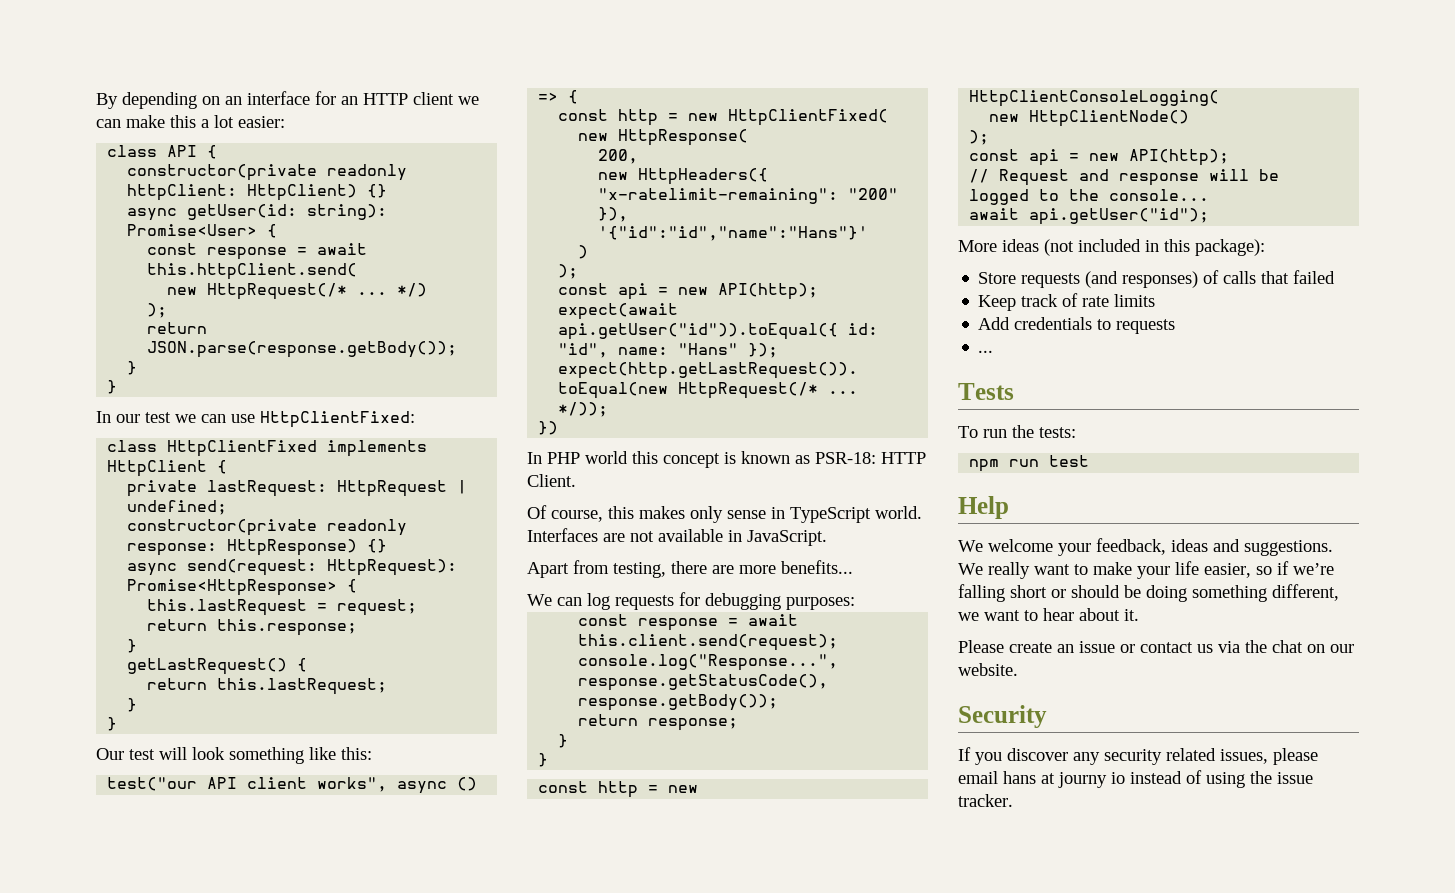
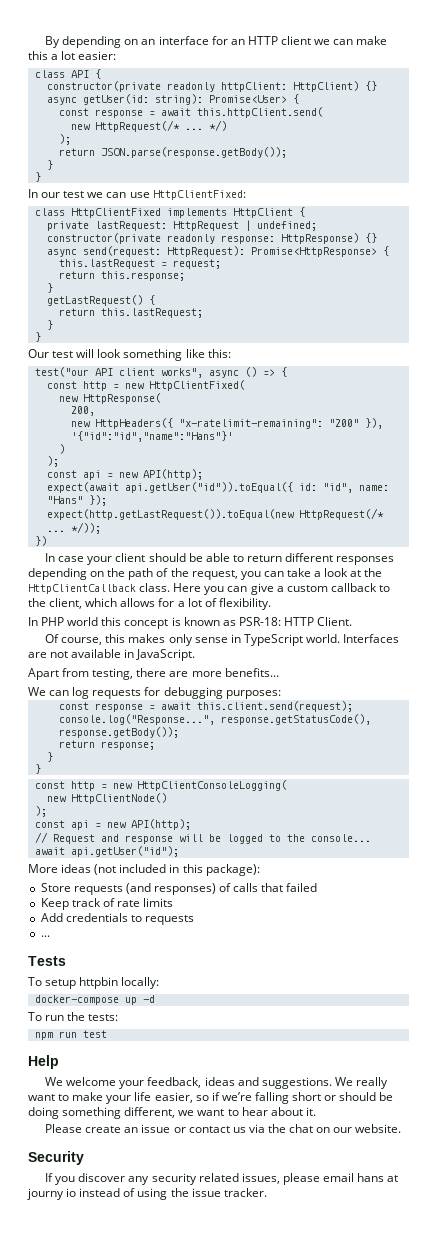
(559, 428) none -> [45,553,395,565] [28,568,383,580] [28,583,390,595] [28,598,271,610] // In case your client should be able to return different responses depending on the path of the request, you can take a look at the HttpClientCallback class. Here you can give a custom callback to the client, which allows for a lot of flexibility.
(1014, 391) none -> [28,977,160,989] [34,995,155,1005] // To setup httpbin locally: // docker-compose up -d

